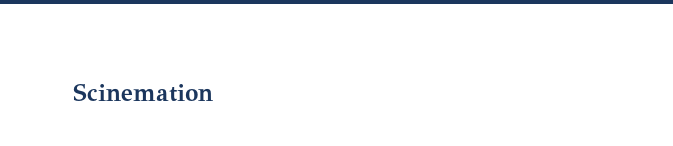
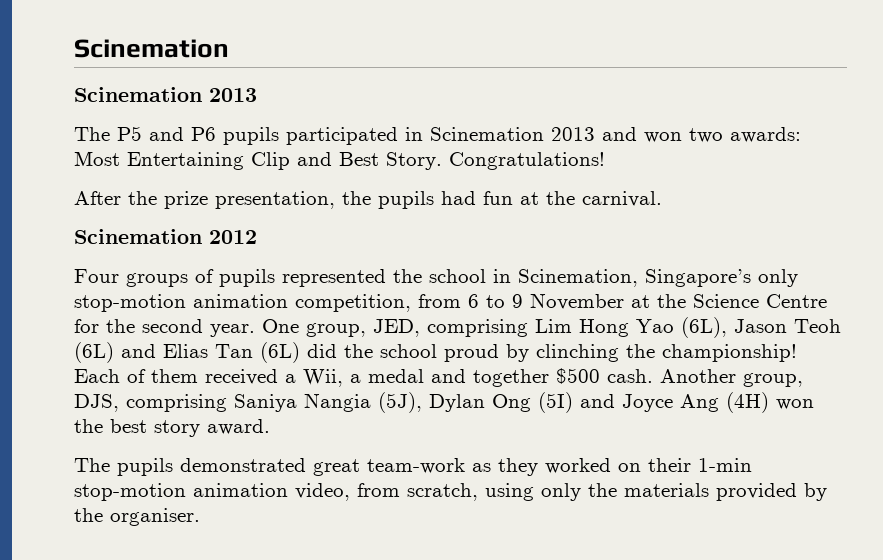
[73,83,213,102] Scinemation -> [74,39,229,58] [74,87,257,102] [74,126,801,145] [74,151,605,170] [74,191,662,209] [74,229,257,244] [74,269,798,287] [74,293,827,312] [74,317,841,338] [74,342,797,363] [74,368,803,387] [74,392,814,413] [74,419,270,437] [74,458,752,476] [74,483,827,501] [74,508,200,526] Scinemation // Scinemation 2013 // The P5 and P6 pupils participated in Scinemation 2013 and won two awards: Most Entertaining Clip and Best Story. Congratulations! // After the prize presentation, the pupils had fun at the carnival. // Scinemation 2012 // Four groups of pupils represented the school in Scinemation, Singapore’s only stop-motion animation competition, from 6 to 9 November at the Science Centre for the second year. One group, JED, comprising Lim Hong Yao (6L), Jason Teoh (6L) and Elias Tan (6L) did the school proud by clinching the championship! Each of them received a Wii, a medal and together $500 cash. Another group, DJS, comprising Saniya Nangia (5J), Dylan Ong (5I) and Joyce Ang (4H) won the best story award. // The pupils demonstrated great team-work as they worked on their 1-min stop-motion animation video, from scratch, using only the materials provided by the organiser.

